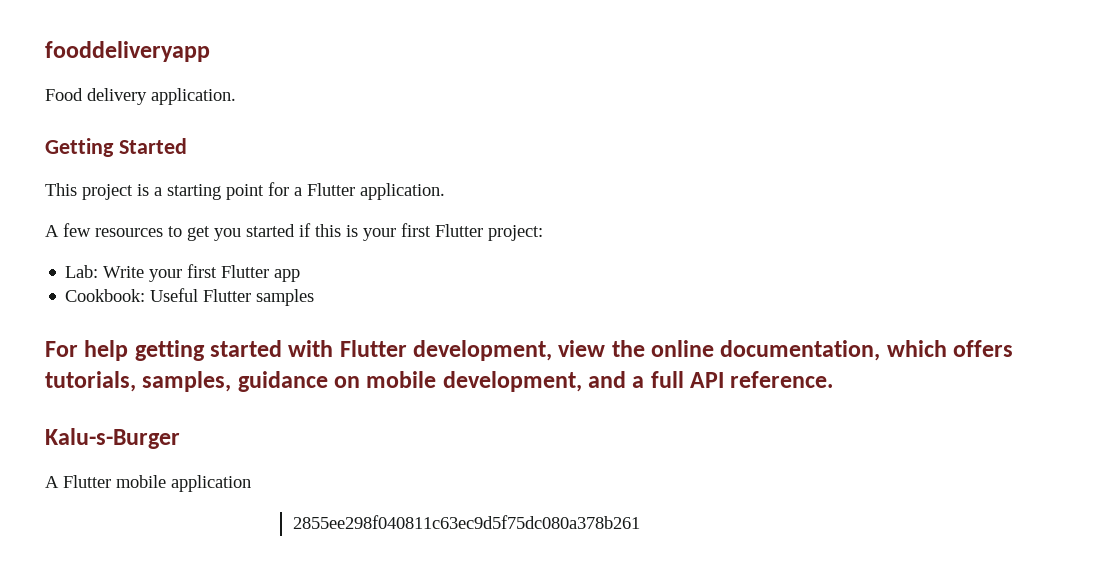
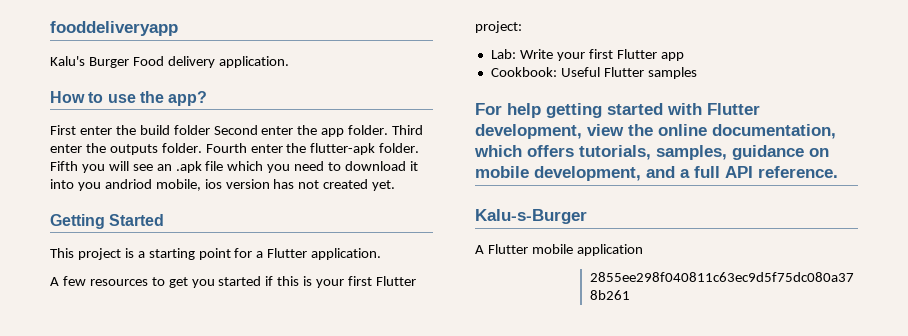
(210, 51) none -> [50,56,129,68] Kalu's Burger
(236, 96) none -> [50,91,208,106] [50,125,424,137] [50,143,420,155] [50,161,418,173] [50,179,396,191] // How to use the app? // First enter the build folder Second enter the app folder. Third enter the outputs folder. Fourth enter the flutter-apk folder. Fifth you will see an .apk file which you need to download it into you andriod mobile, ios version has not created yet.

